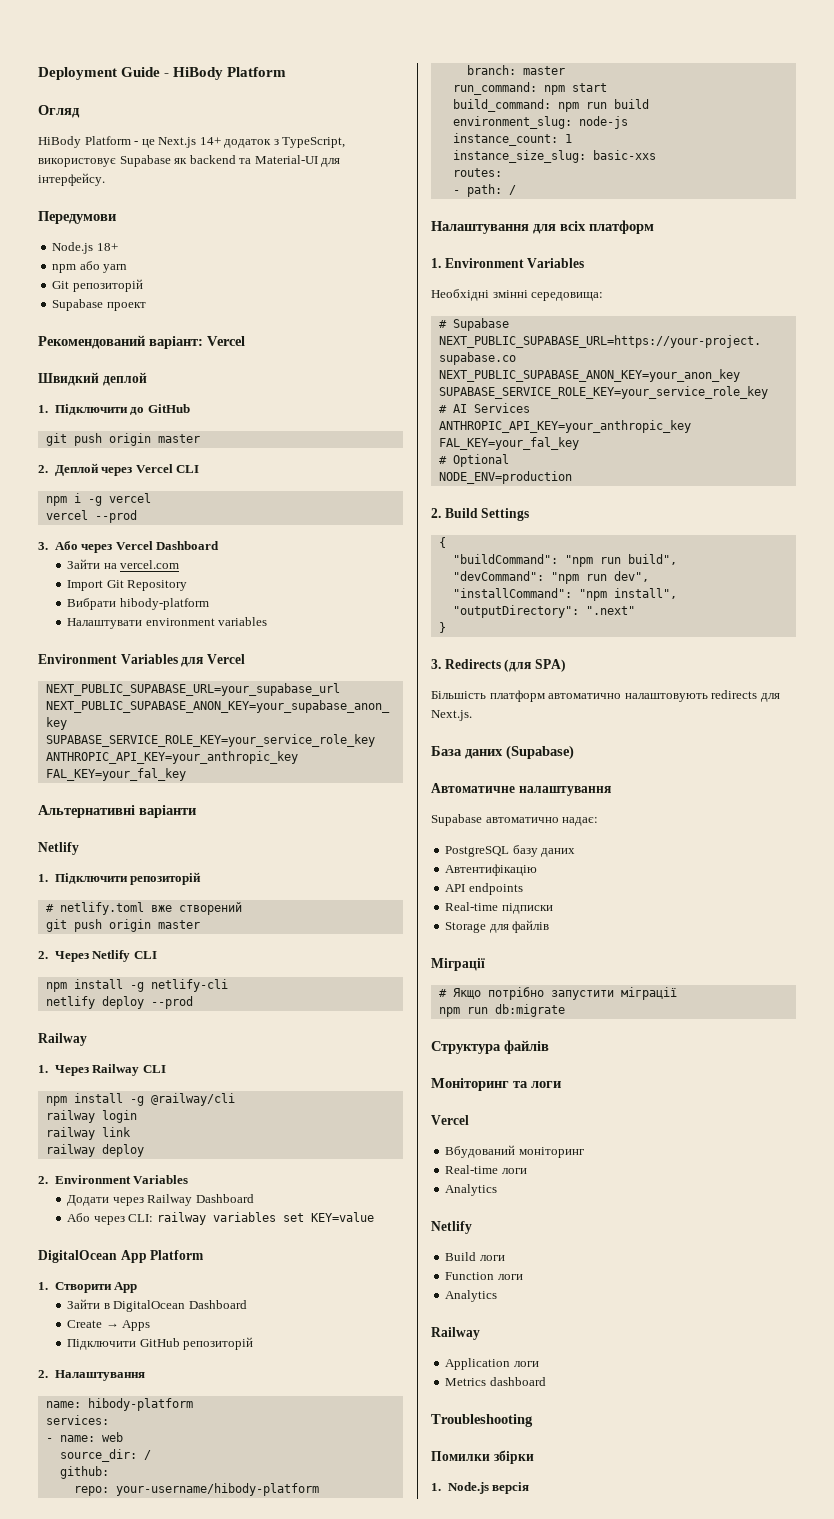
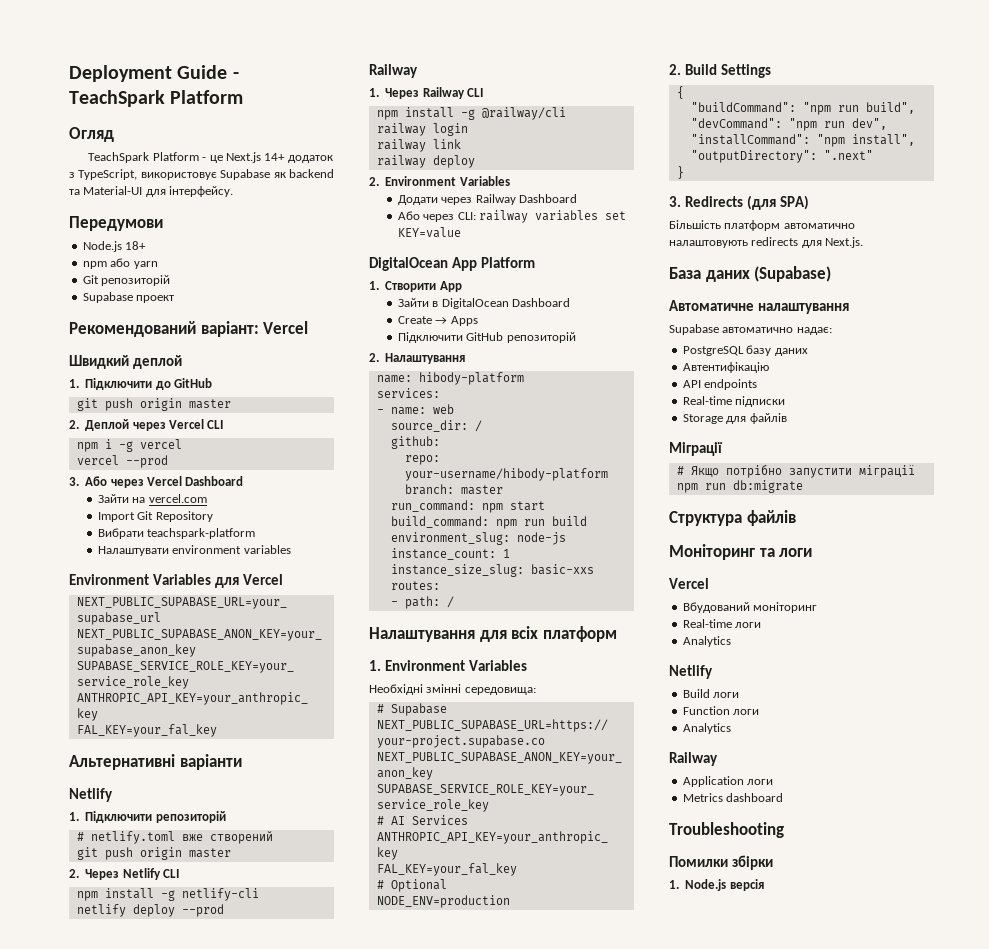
[173,67,224,80] HiBody -> [69,90,165,107] TeachSpark
[38,136,81,148] HiBody -> [88,152,150,163] TeachSpark
[119,598,209,610] hibody-platform -> [147,528,256,539] teachspark-platform

